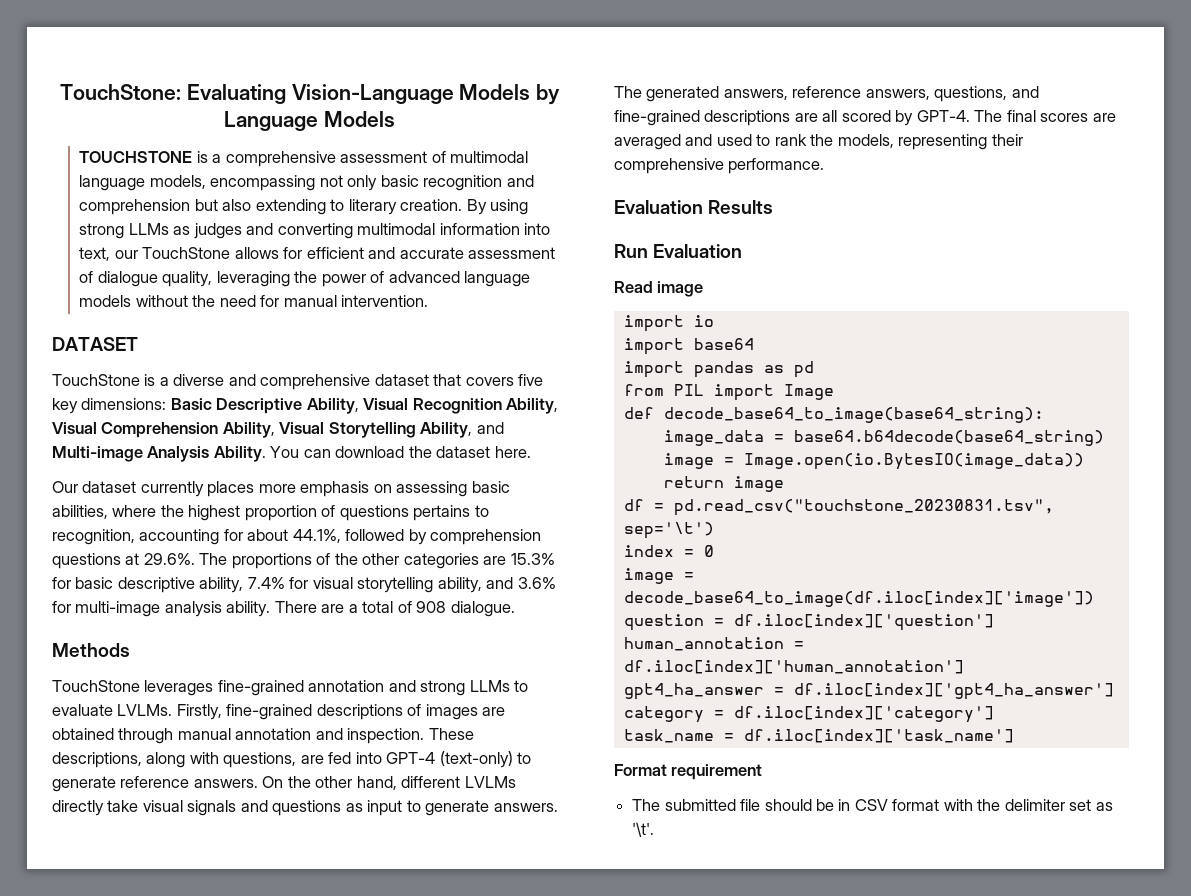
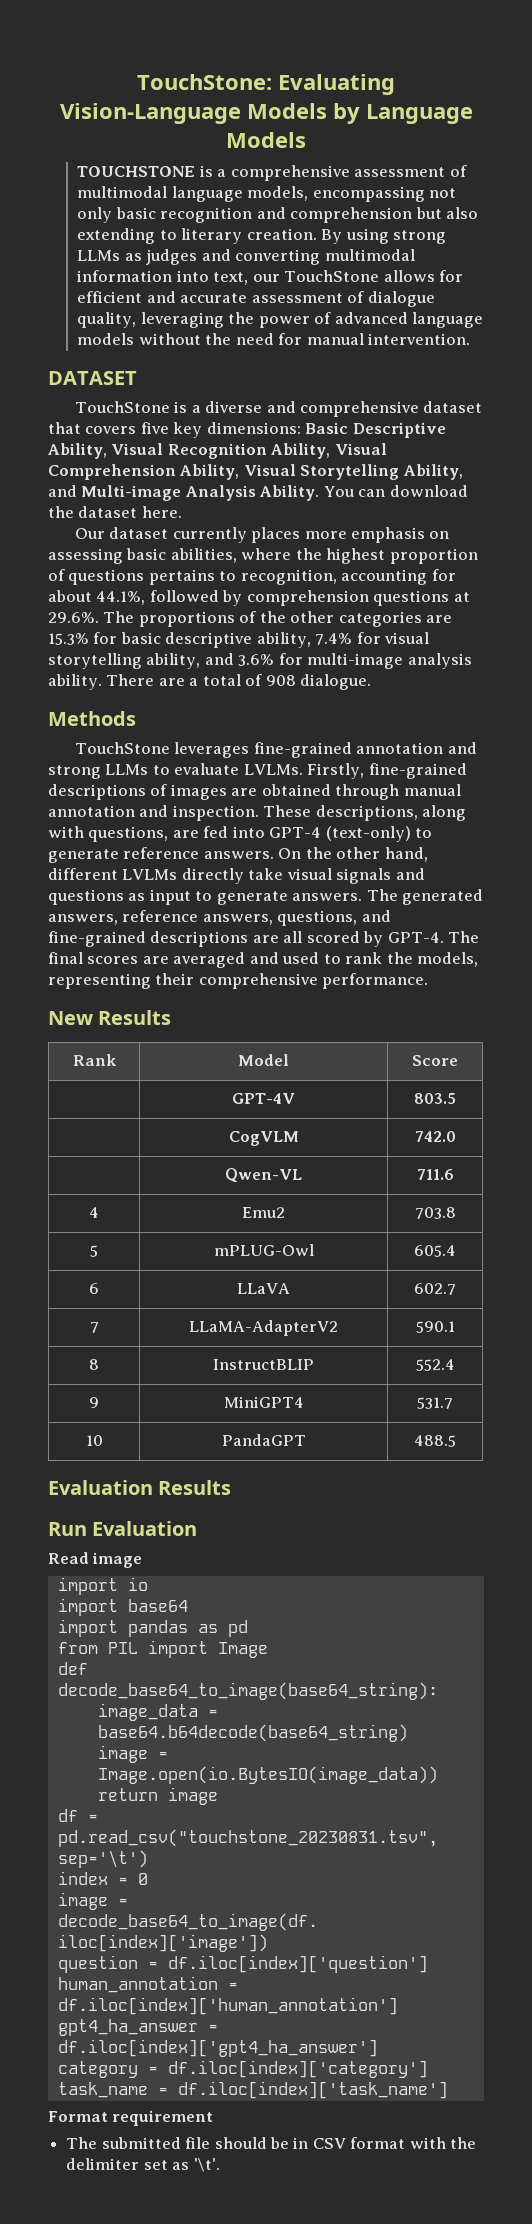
(825, 166) none -> [48,1010,172,1025] [72,1054,117,1066] [238,1054,289,1066] [412,1055,458,1066] [232,1093,296,1104] [414,1093,456,1104] [228,1131,299,1146] [414,1131,456,1142] [225,1168,302,1183] [416,1169,454,1180] [89,1207,99,1218] [242,1207,285,1218] [414,1207,456,1219] [90,1245,98,1257] [213,1244,314,1256] [414,1245,456,1257] [89,1283,99,1294] [237,1283,291,1294] [414,1283,456,1295] [89,1322,99,1333] [189,1320,338,1336] [415,1321,455,1333] [89,1359,99,1370] [213,1359,314,1370] [415,1359,455,1371] [89,1397,99,1408] [223,1396,304,1408] [417,1397,453,1409] [85,1435,103,1446] [221,1434,306,1446] [414,1435,456,1447] // New Results // Rank | Model | Score // | GPT-4V | 803.5 // | CogVLM | 742.0 // | Qwen-VL | 711.6 // 4 | Emu2 | 703.8 // 5 | mPLUG-Owl | 605.4 // 6 | LLaVA | 602.7 // 7 | LLaMA-AdapterV2 | 590.1 // 8 | InstructBLIP | 552.4 // 9 | MiniGPT4 | 531.7 // 10 | PandaGPT | 488.5

